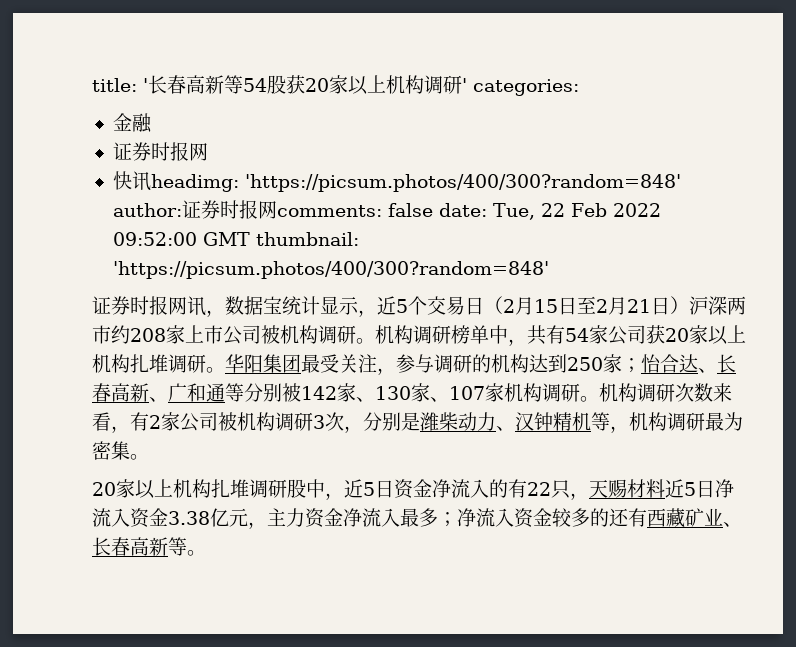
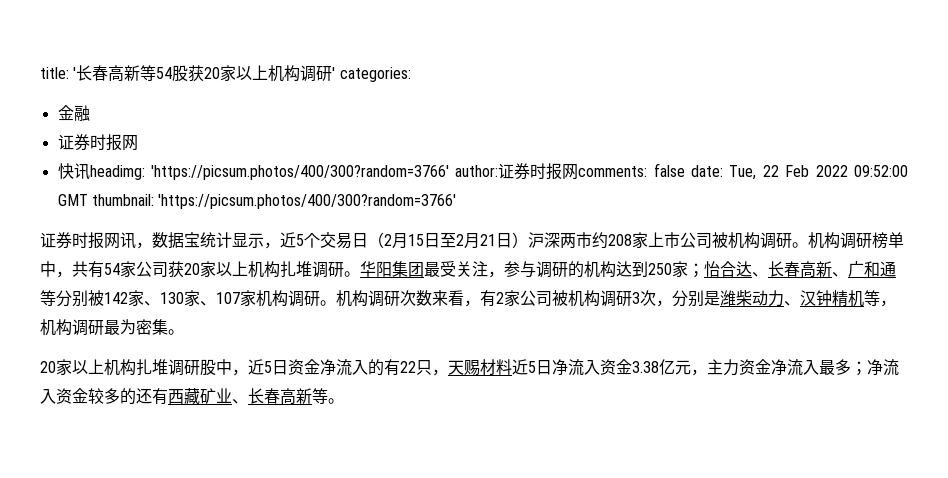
[244,174,681,192] 'https://picsum.photos/400/300?random=848' -> [150,165,449,180] 'https://picsum.photos/400/300?random=3766'
[112,261,549,279] 'https://picsum.photos/400/300?random=848' -> [158,194,457,209] 'https://picsum.photos/400/300?random=3766'

